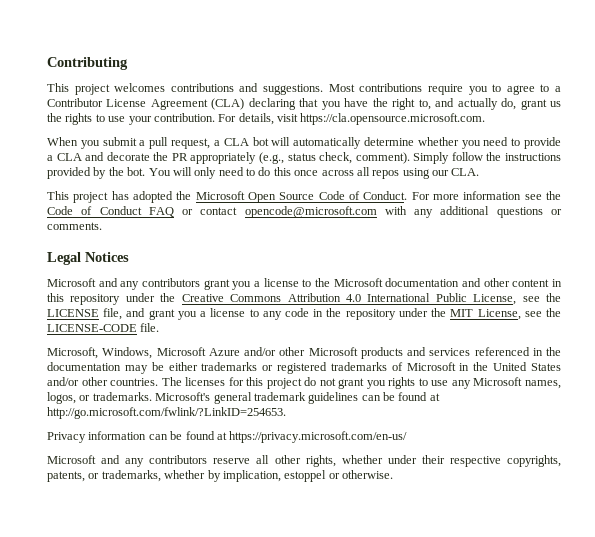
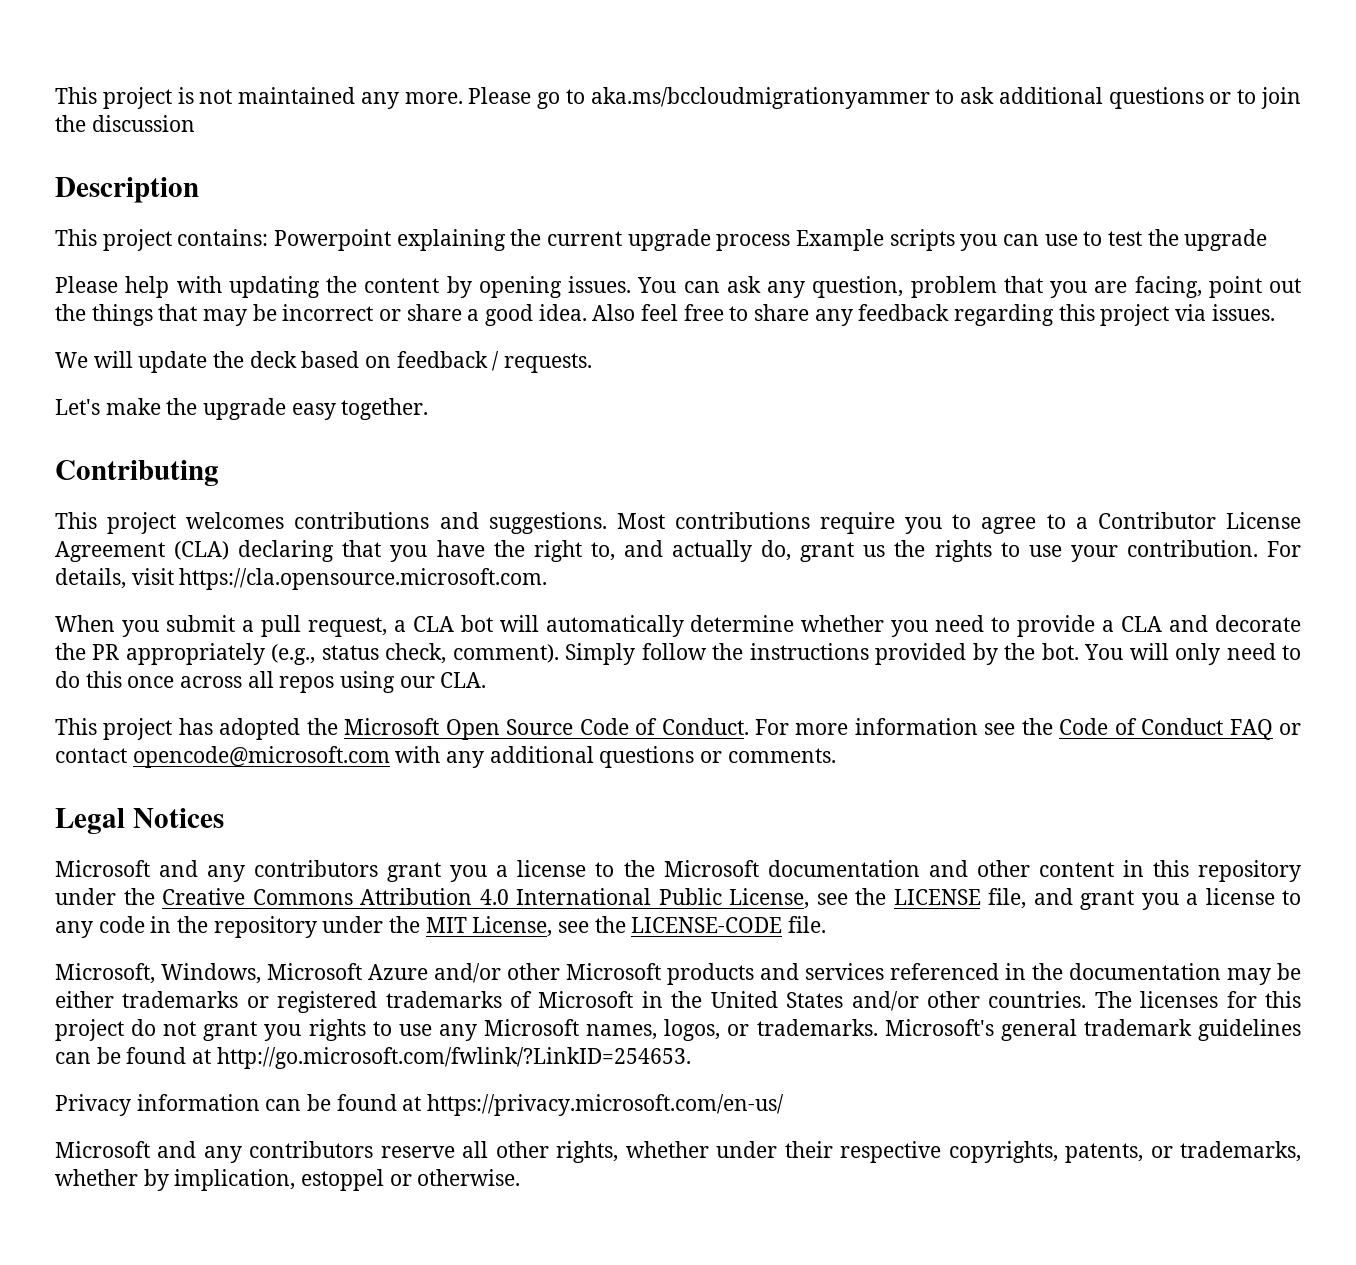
(47, 63) none -> [55,87,1301,109] [55,115,195,132] [55,177,199,203] [55,229,1268,251] [55,276,1301,298] [55,304,1275,326] [55,351,593,373] [55,398,429,420] This project is not maintained any more. Please go to aka.ms/bccloudmigrationyammer to ask additional questions or to join the discussion // Description // This project contains: Powerpoint explaining the current upgrade process Example scripts you can use to test the upgrade // Please help with updating the content by opening issues. You can ask any question, problem that you are facing, point out the things that may be incorrect or share a good idea. Also feel free to share any feedback regarding this project via issues. // We will update the deck based on feedback / requests. // Let's make the upgrade easy together. //

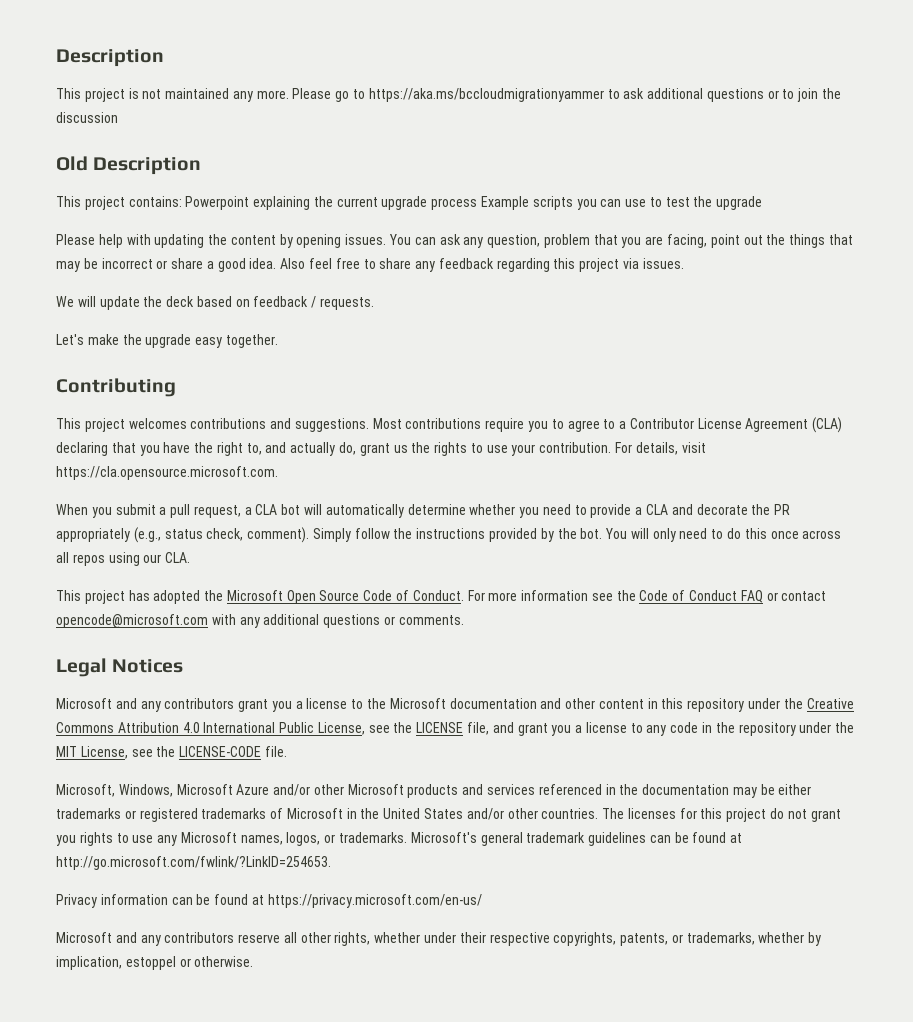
(55, 95) none -> [56,49,164,67] Description //
[590,87,930,109] aka.ms/bccloudmigrationyammer -> [368,88,604,102] https://aka.ms/bccloudmigrationyammer
(195, 123) none -> [56,156,88,171] Old

